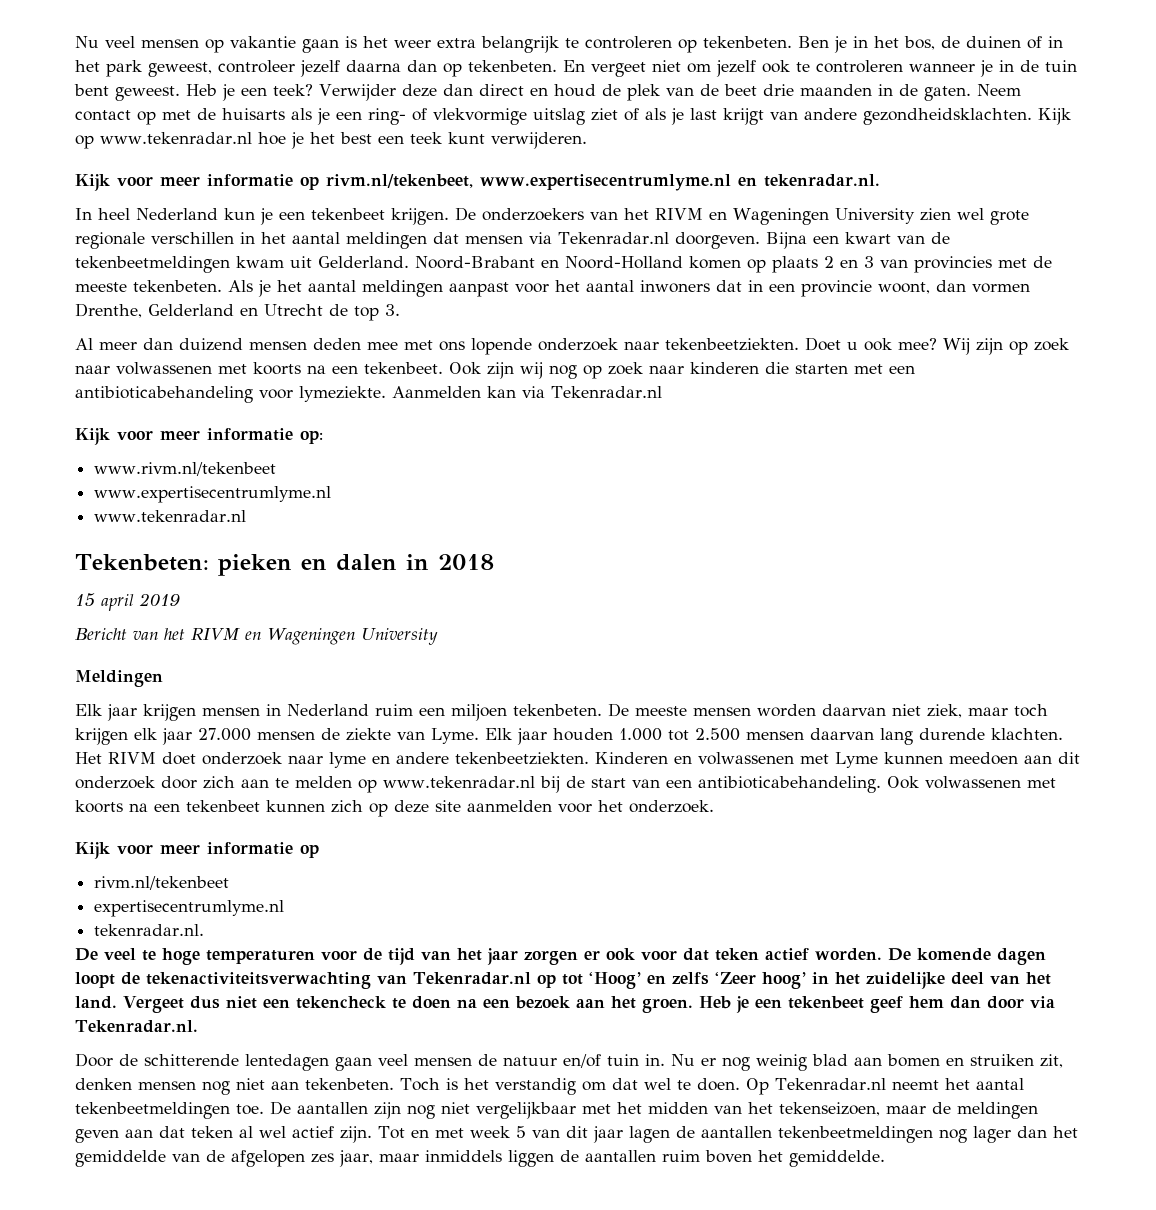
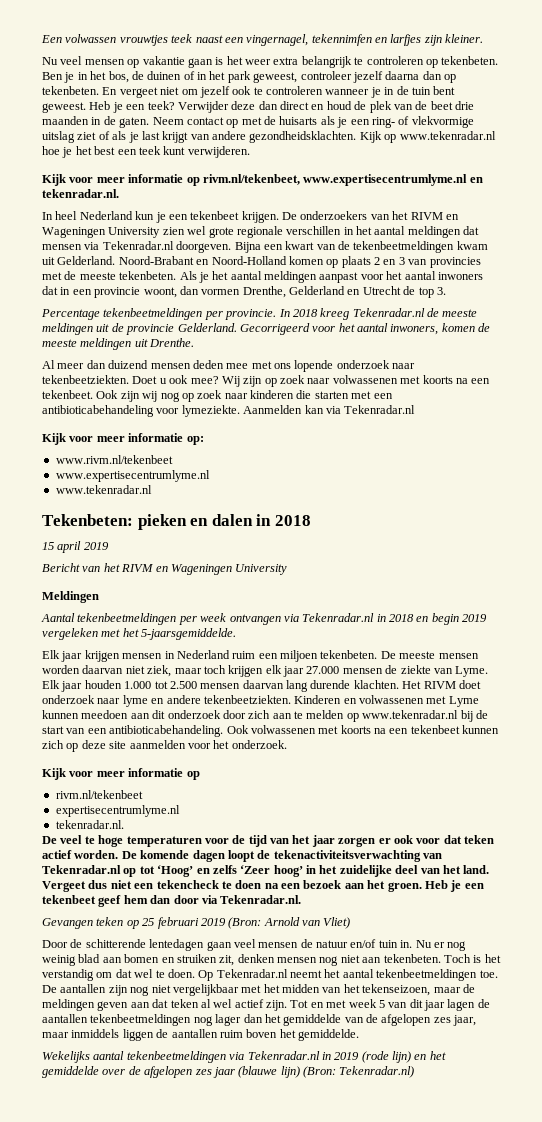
(75, 42) none -> [41,34,484,46] Een volwassen vrouwtjes teek naast een vingernagel, tekennimfen en larfjes zijn kleiner. //
(400, 310) none -> [41,308,478,320] [42,323,491,335] [42,338,195,350] // Percentage tekenbeetmeldingen per provincie. In 2018 kreeg Tekenradar.nl de meeste meldingen uit de provincie Gelderland. Gecorrigeerd voor het aantal inwoners, komen de meeste meldingen uit Drenthe.
(163, 678) none -> [41,613,488,625] [42,628,237,640] // Aantal tekenbeetmeldingen per week ontvangen via Tekenradar.nl in 2018 en begin 2019 vergeleken met het 5-jaarsgemiddelde.
(198, 1026) none -> [42,917,351,929] // Gevangen teken op 25 februari 2019 (Bron: Arnold van Vliet)
(885, 1158) none -> [42,1051,446,1063] [42,1066,415,1078] // Wekelijks aantal tekenbeetmeldingen via Tekenradar.nl in 2019 (rode lijn) en het gemiddelde over de afgelopen zes jaar (blauwe lijn) (Bron: Tekenradar.nl)

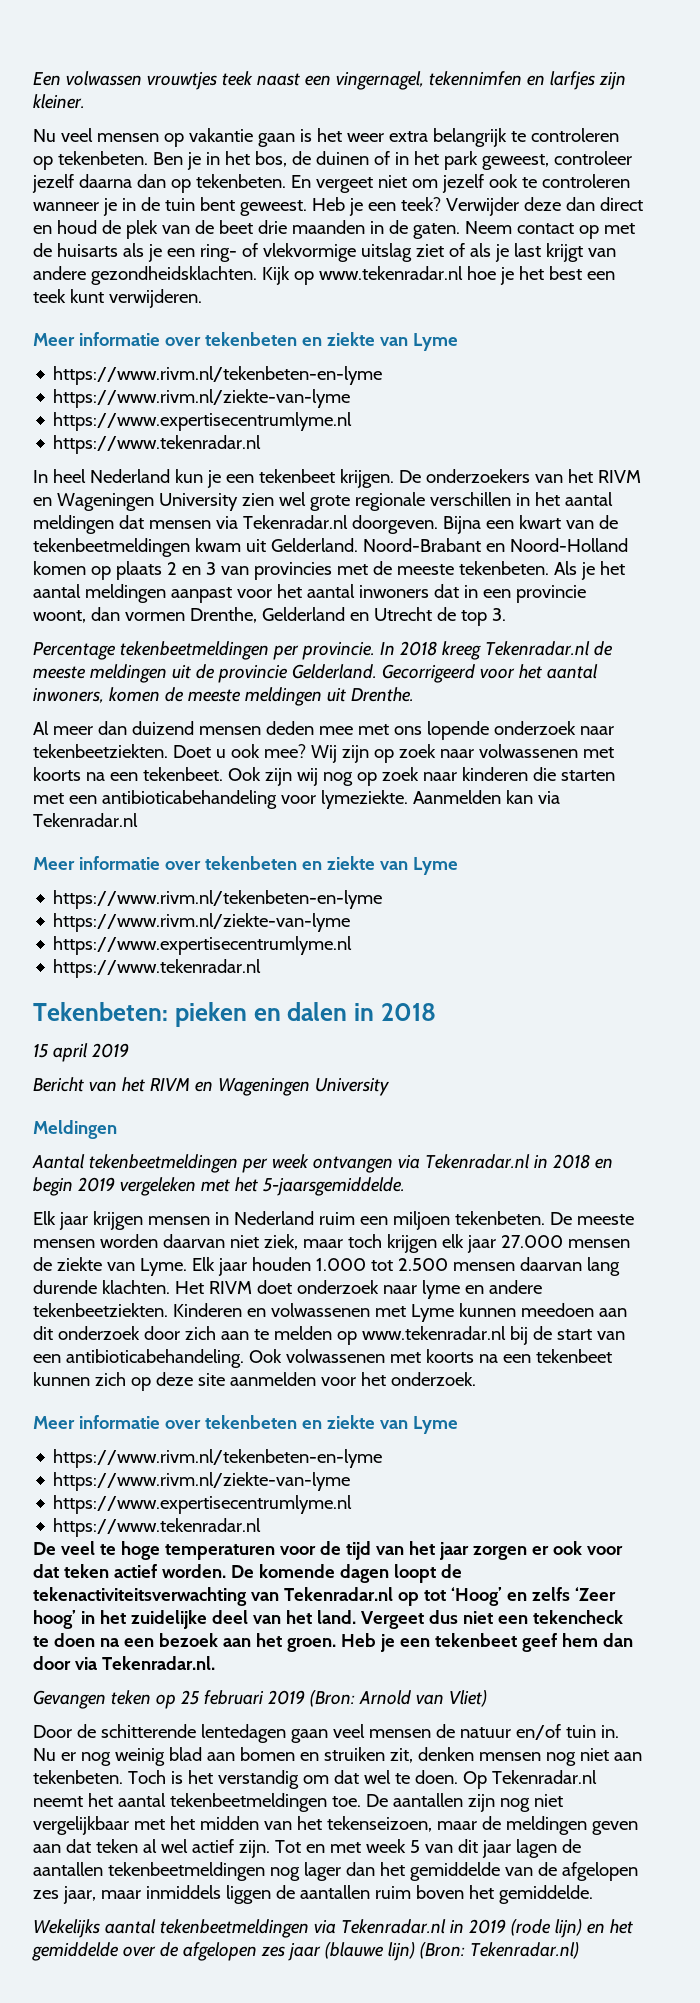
[42,174,483,186] [42,189,119,198] Kijk voor meer informatie op rivm.nl/tekenbeet, www.expertisecentrumlyme.nl en tekenradar.nl. -> [33,332,458,351] [53,366,383,385] [53,389,351,408] [53,412,353,431] [53,435,262,454] Meer informatie over tekenbeten en ziekte van Lyme // https://www.rivm.nl/tekenbeten-en-lyme // https://www.rivm.nl/ziekte-van-lyme // https://www.expertisecentrumlyme.nl // https://www.tekenradar.nl
[42,433,204,445] [55,455,173,464] [55,470,210,482] [55,485,152,494] Kijk voor meer informatie op: // www.rivm.nl/tekenbeet // www.expertisecentrumlyme.nl // www.tekenradar.nl -> [33,856,458,875] [53,890,383,909] [53,913,351,932] [53,936,353,955] [53,959,262,978] Meer informatie over tekenbeten en ziekte van Lyme // https://www.rivm.nl/tekenbeten-en-lyme // https://www.rivm.nl/ziekte-van-lyme // https://www.expertisecentrumlyme.nl // https://www.tekenradar.nl
[42,768,200,780] [55,790,143,799] [55,805,180,817] [55,820,124,829] Kijk voor meer informatie op // rivm.nl/tekenbeet // expertisecentrumlyme.nl // tekenradar.nl. -> [33,1415,458,1434] [53,1449,383,1468] [53,1472,351,1491] [53,1495,353,1514] [53,1518,262,1537] Meer informatie over tekenbeten en ziekte van Lyme // https://www.rivm.nl/tekenbeten-en-lyme // https://www.rivm.nl/ziekte-van-lyme // https://www.expertisecentrumlyme.nl // https://www.tekenradar.nl

